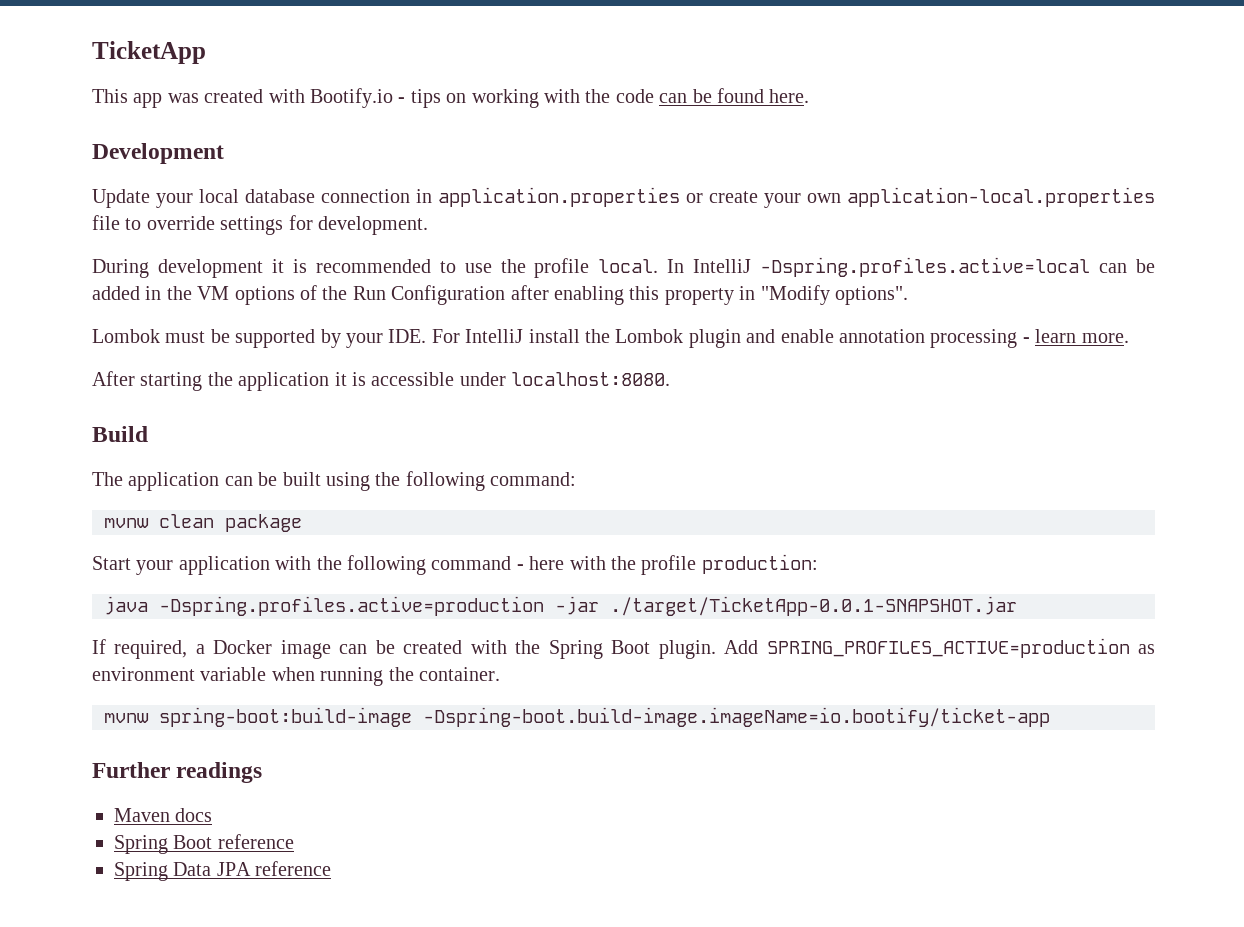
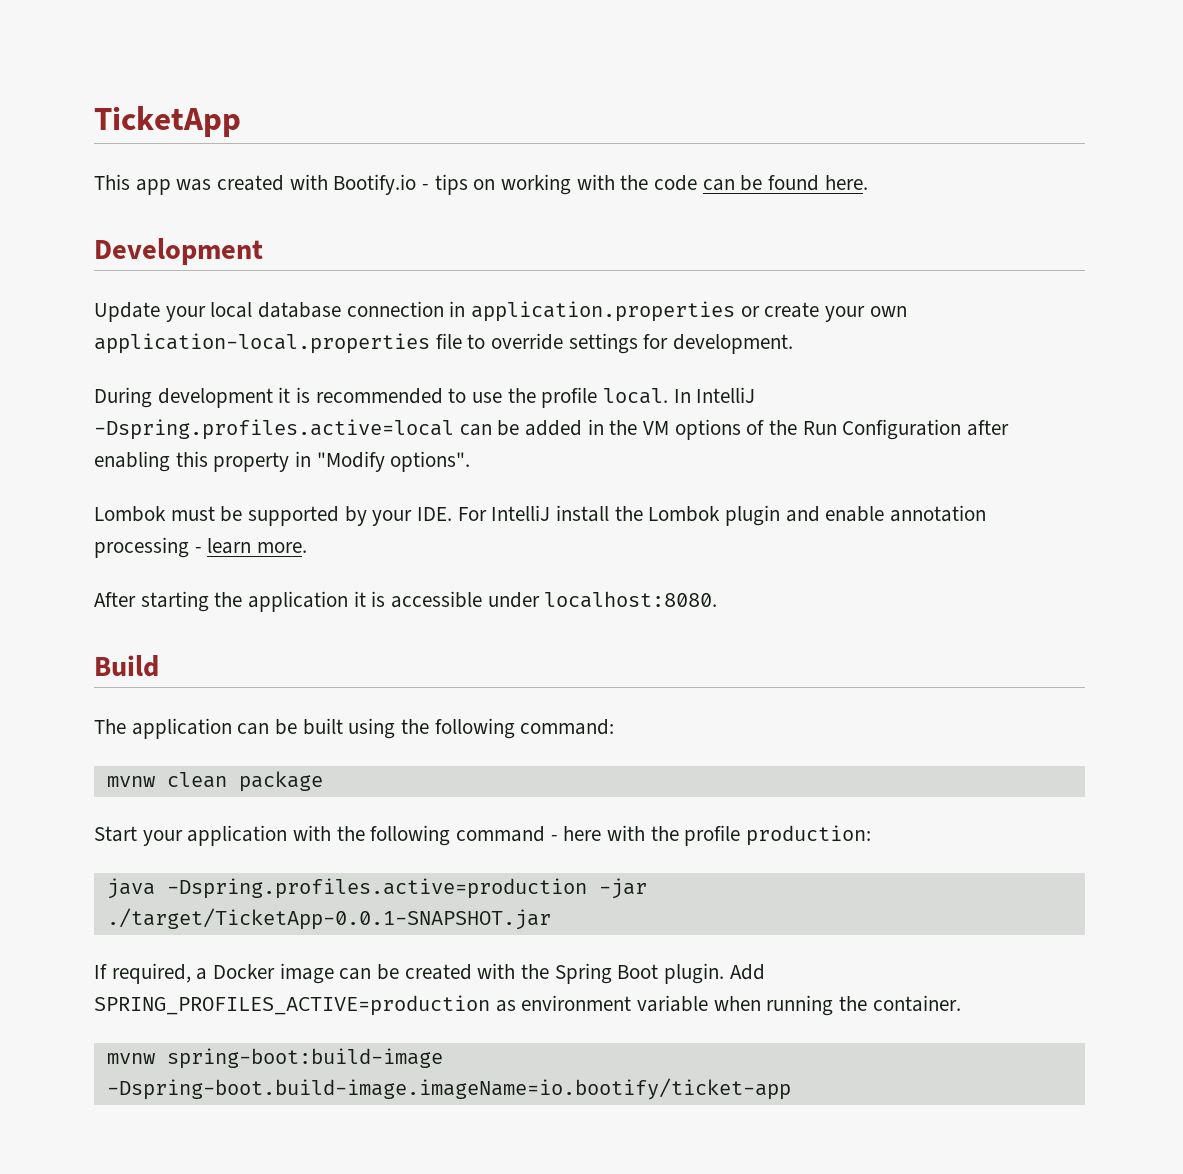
[92,762,263,783] [114,808,213,822] [114,834,294,854] [114,861,332,881] // Further readings // Maven docs // Spring Boot reference // Spring Data JPA reference -> (791, 1089) none

